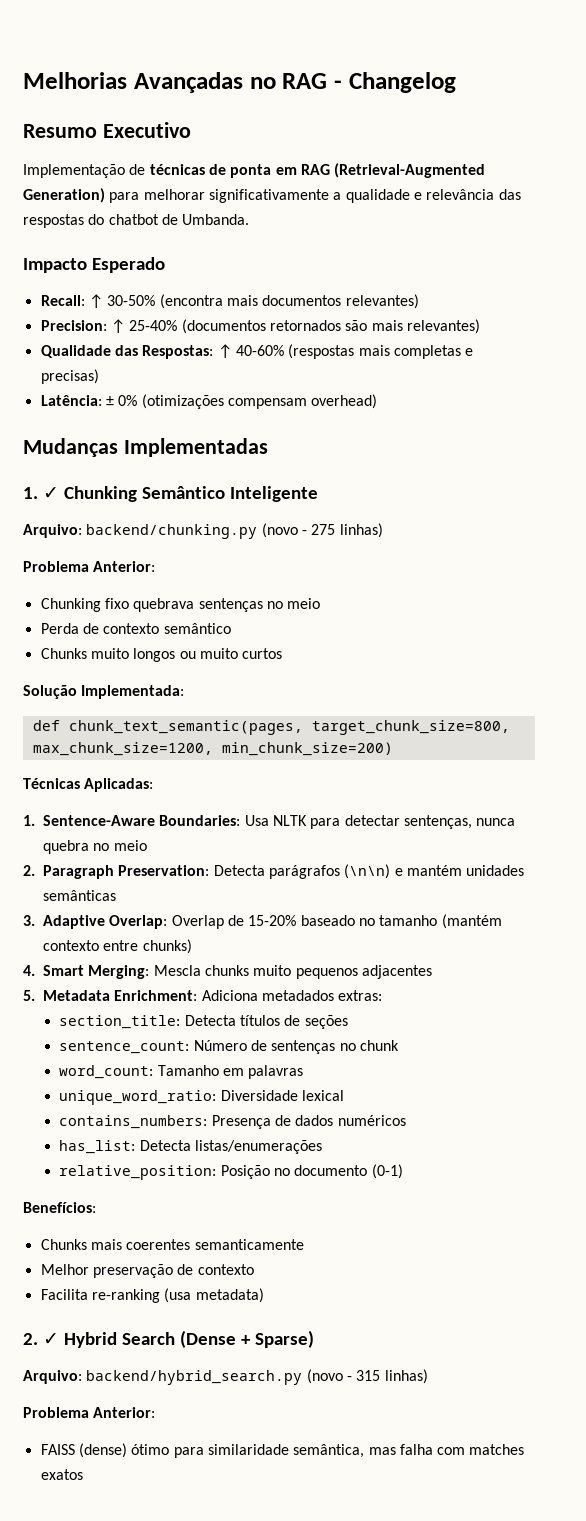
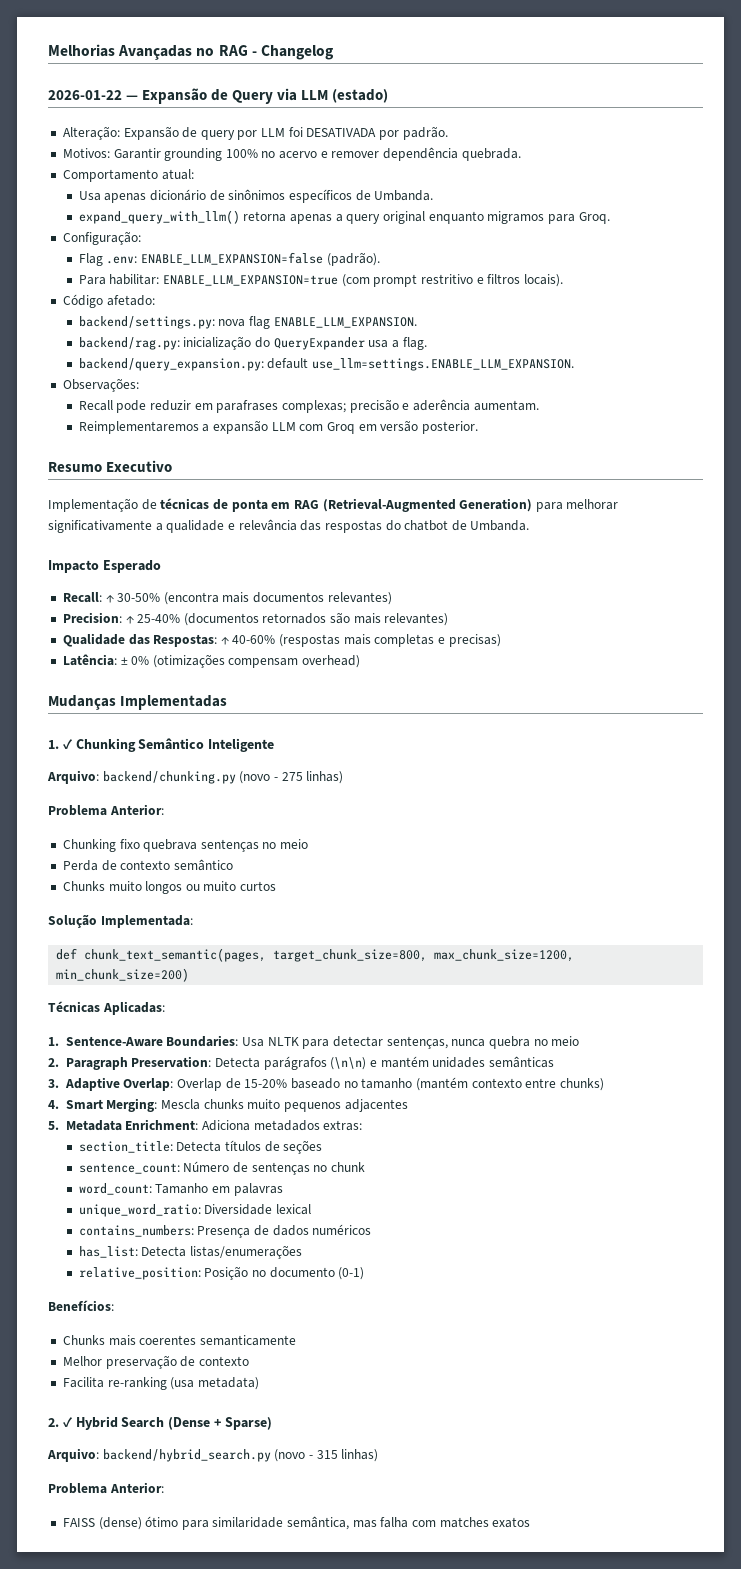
(456, 82) none -> [48,88,389,104] [62,126,448,140] [62,147,521,161] [62,169,194,182] [78,189,434,203] [78,210,610,224] [62,231,141,245] [78,252,380,266] [78,274,563,287] [62,294,155,308] [78,316,417,329] [78,336,427,350] [78,358,574,371] [62,378,139,392] [78,399,539,413] [78,420,478,434] // 2026-01-22 — Expansão de Query via LLM (estado) // Alteração: Expansão de query por LLM foi DESATIVADA por padrão. // Motivos: Garantir grounding 100% no acervo e remover dependência quebrada. // Comportamento atual: // Usa apenas dicionário de sinônimos específicos de Umbanda. // expand_query_with_llm() retorna apenas a query original enquanto migramos para Groq. // Configuração: // Flag .env: ENABLE_LLM_EXPANSION=false (padrão). // Para habilitar: ENABLE_LLM_EXPANSION=true (com prompt restritivo e filtros locais). // Código afetado: // backend/settings.py: nova flag ENABLE_LLM_EXPANSION. // backend/rag.py: inicialização do QueryExpander usa a flag. // backend/query_expansion.py: default use_llm=settings.ENABLE_LLM_EXPANSION. // Observações: // Recall pode reduzir em parafrases complexas; precisão e aderência aumentam. // Reimplementaremos a expansão LLM com Groq em versão posterior.

